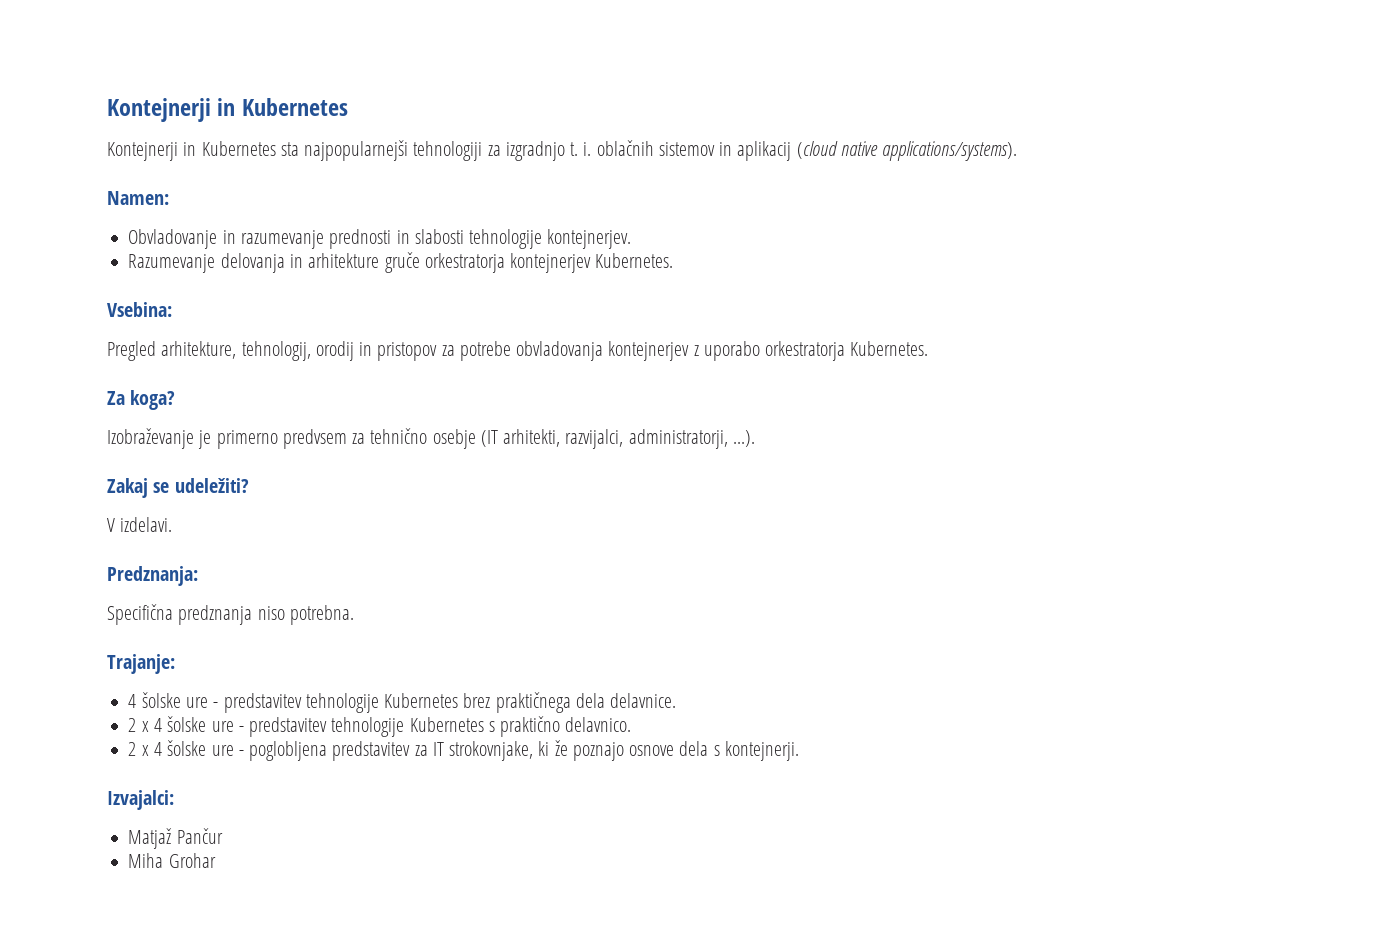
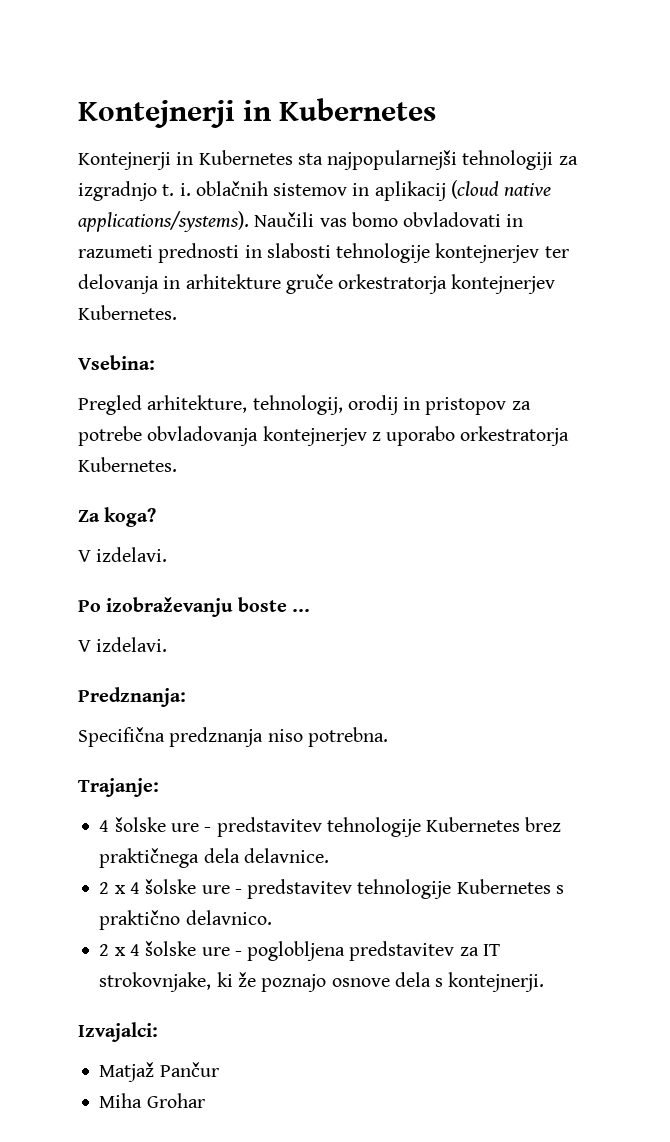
[107,191,169,205] [128,229,324,249] // Namen: // Obvladovanje in razumevanje -> [254,212,524,227] [78,245,153,258] Naučili vas bomo obvladovati in razumeti
[547,229,632,249] [128,254,216,273] kontejnerjev. // Razumevanje -> [435,243,569,263] kontejnerjev ter
[107,428,755,449] [107,478,249,498] Izobraževanje je primerno predvsem za tehnično osebje (IT arhitekti, razvijalci, administratorji, ...). // Zakaj se udeležiti? -> [78,547,168,562] [78,597,310,617] V izdelavi. // Po izobraževanju boste ...

